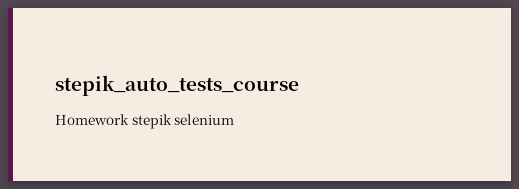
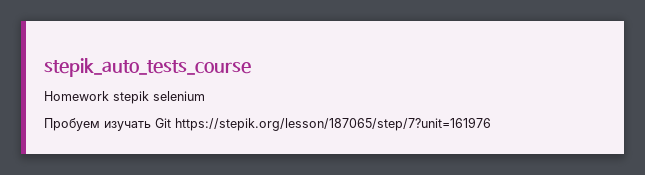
(235, 119) none -> [44,117,491,131] // Пробуем изучать Git https://stepik.org/lesson/187065/step/7?unit=161976

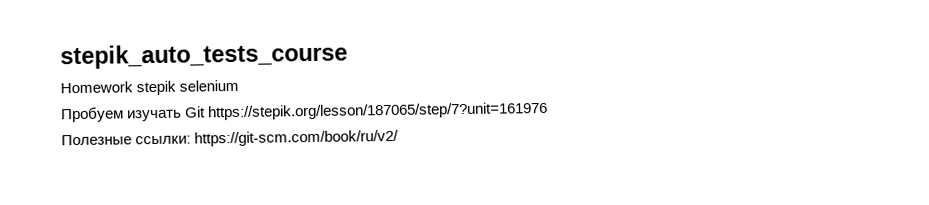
(491, 124) none -> [61,129,400,147] // Полезные ссылки: https://git-scm.com/book/ru/v2/

